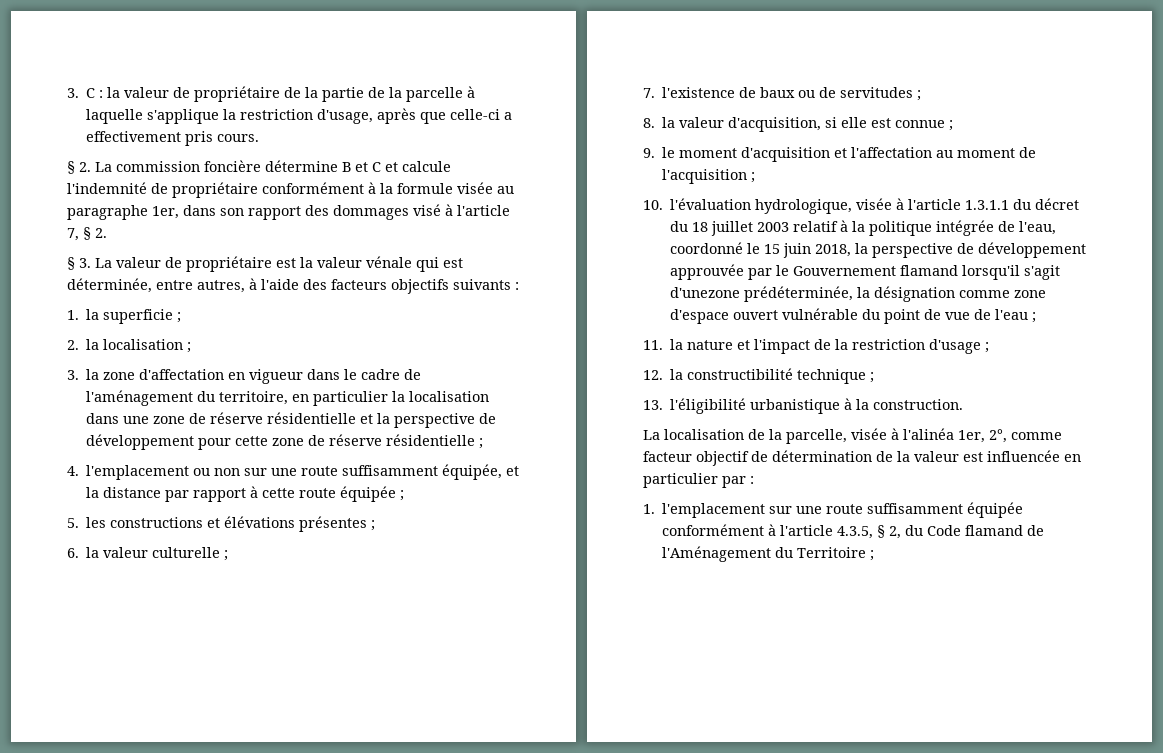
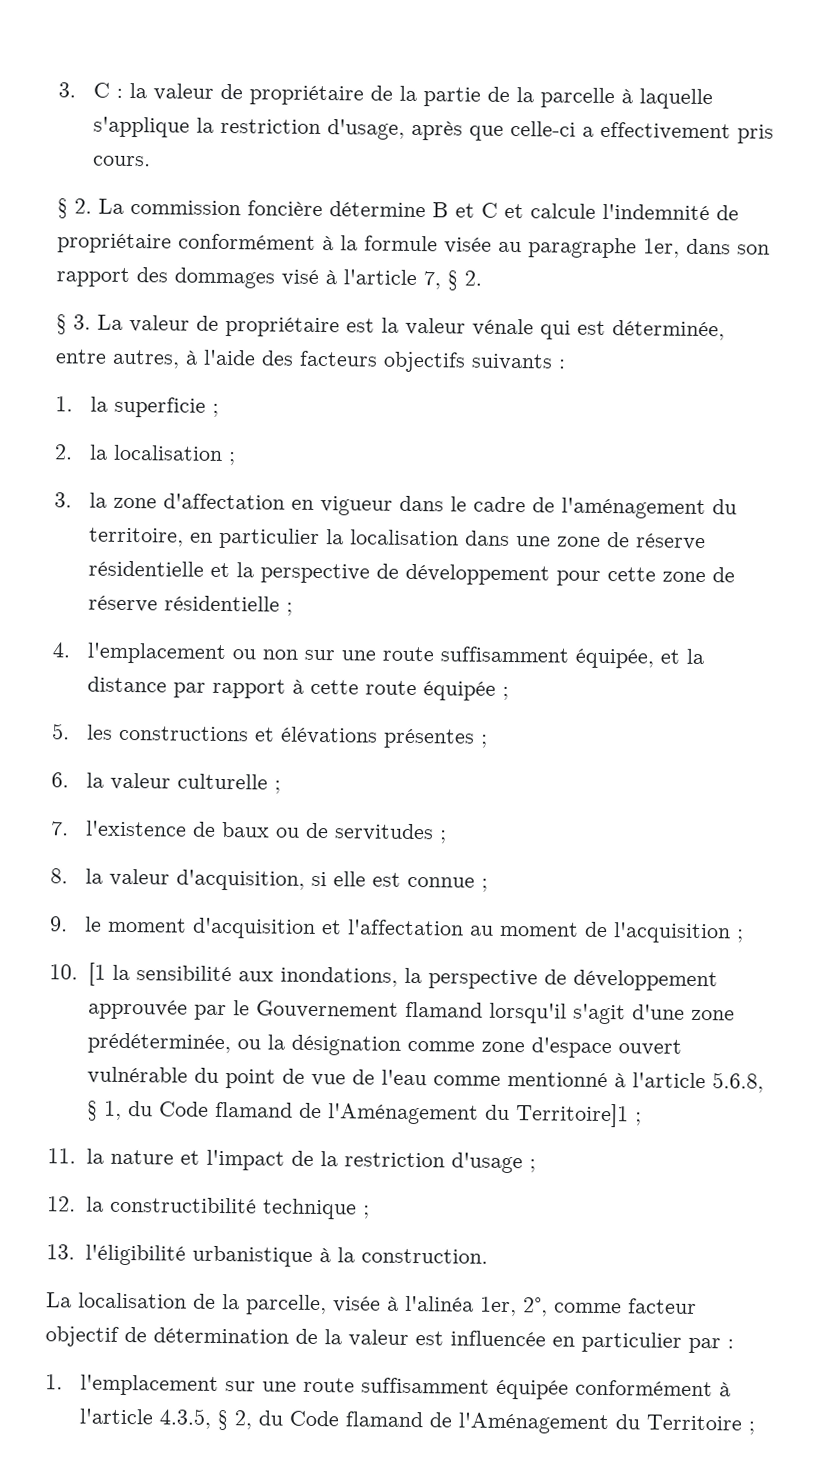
[670,198,1080,214] [670,220,1057,236] [670,242,852,258] l'évaluation hydrologique, visée à l'article 1.3.1.1 du décret du 18 juillet 2003 relatif à la politique intégrée de l'eau, coordonné le 15 juin 2018, -> [87,962,398,987] [1 la sensibilité aux inondations,
[670,286,854,302] d'unezone prédéterminée, -> [631,1004,735,1021] [86,1032,261,1055] d'une zone prédéterminée, ou
(1029, 314) none -> [432,1071,764,1093] [86,1100,629,1128] comme mentionné à l'article 5.6.8, § 1, du Code flamand de l'Aménagement du Territoire]1

